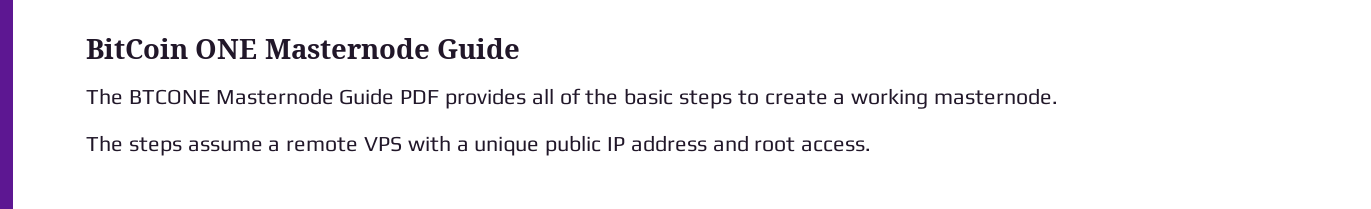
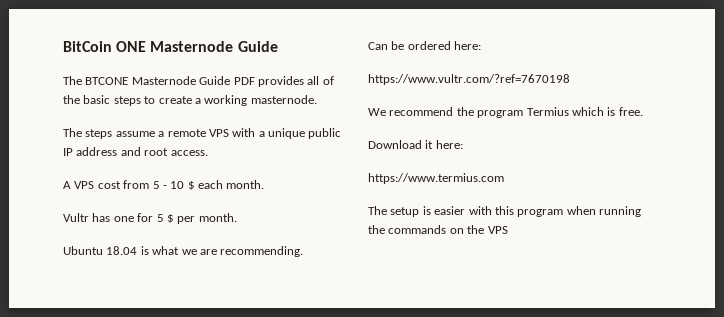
(872, 146) none -> [63,180,265,190] [63,213,237,224] [63,246,304,257] [368,41,482,50] [368,74,570,85] [368,107,643,118] [368,140,463,149] [368,173,504,184] [368,206,641,217] [368,225,508,234] // A VPS cost from 5 - 10 $ each month. // Vultr has one for 5 $ per month. // Ubuntu 18.04 is what we are recommending. // Can be ordered here: // https://www.vultr.com/?ref=7670198 // We recommend the program Termius which is free. // Download it here: // https://www.termius.com // The setup is easier with this program when running the commands on the VPS

